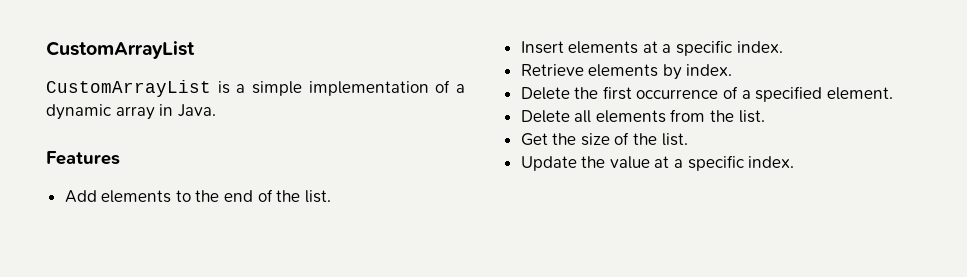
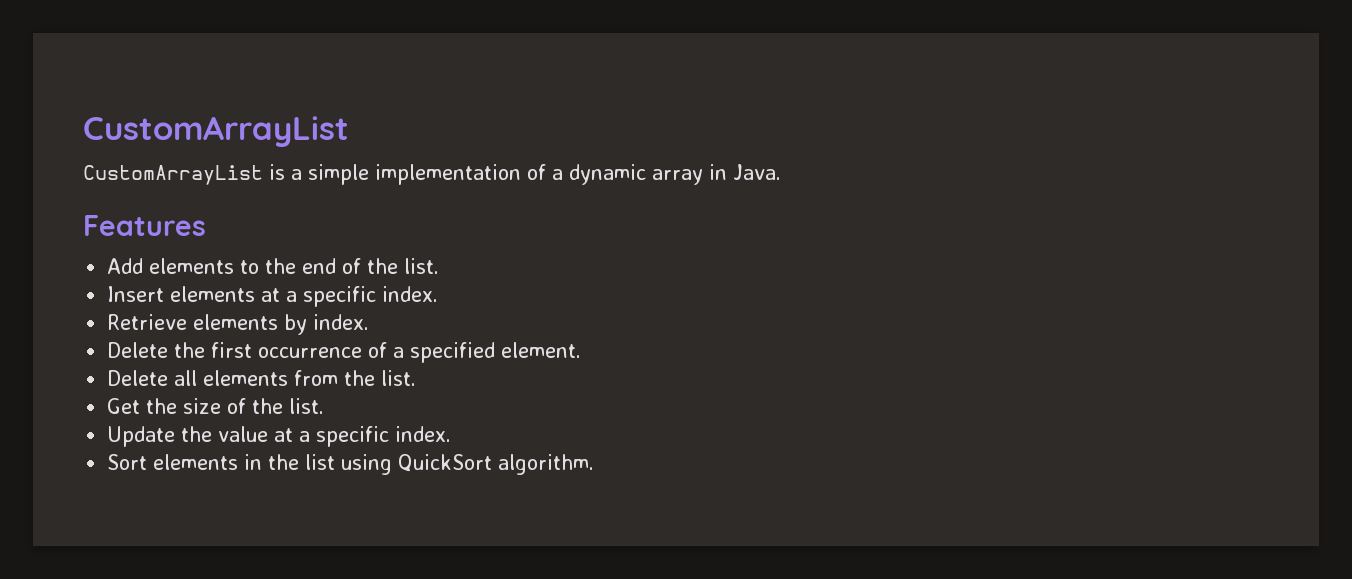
(795, 162) none -> [107,454,595,475] // Sort elements in the list using QuickSort algorithm.

